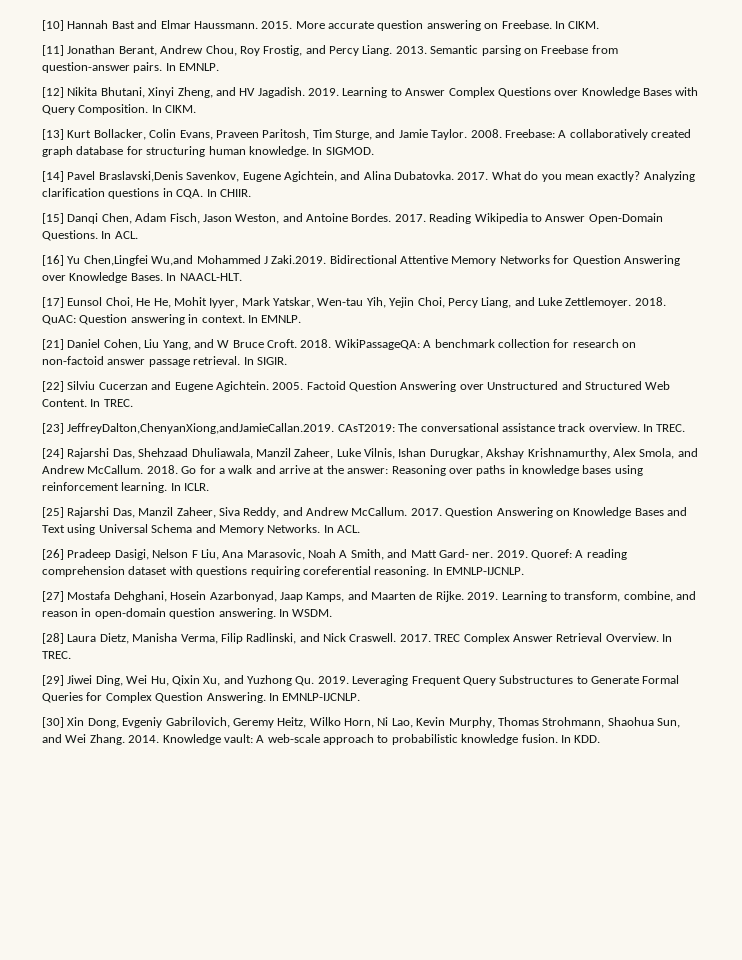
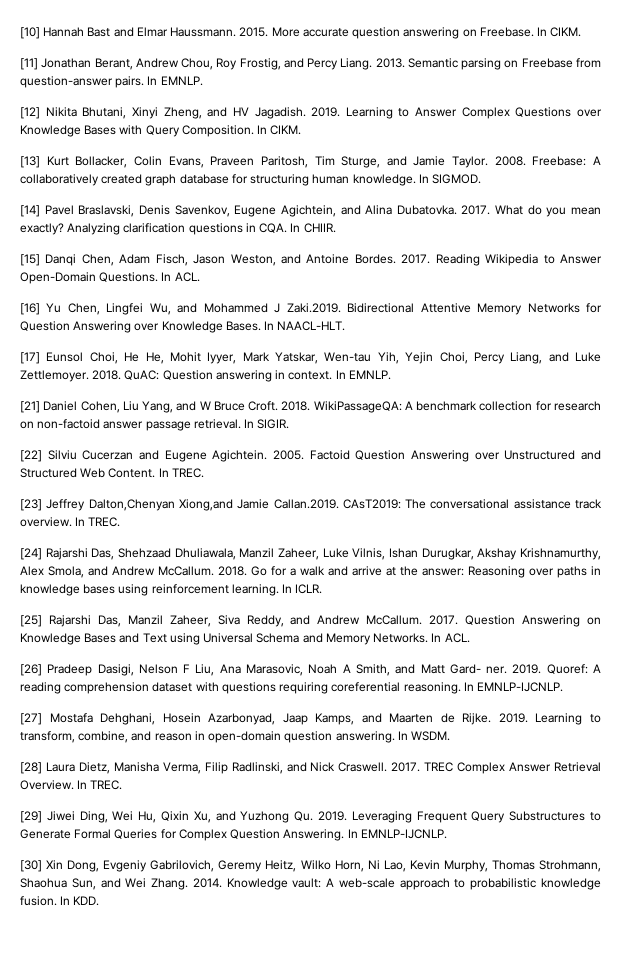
[98,171,183,182] Braslavski,Denis -> [78,205,170,217] Braslavski, Denis
[83,255,194,266] Chen,Lingfei Wu,and -> [67,303,198,315] Chen, Lingfei Wu, and
[67,423,335,434] JeffreyDalton,ChenyanXiong,andJamieCallan.2019. -> [46,499,339,511] Jeffrey Dalton,Chenyan Xiong,and Jamie Callan.2019.

